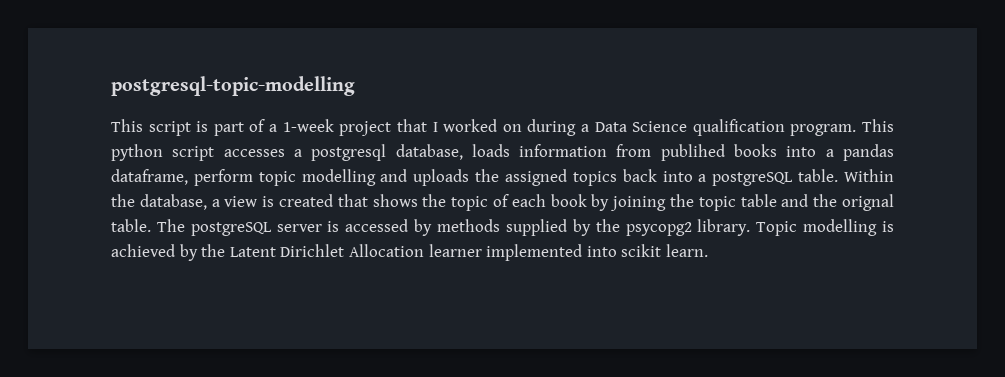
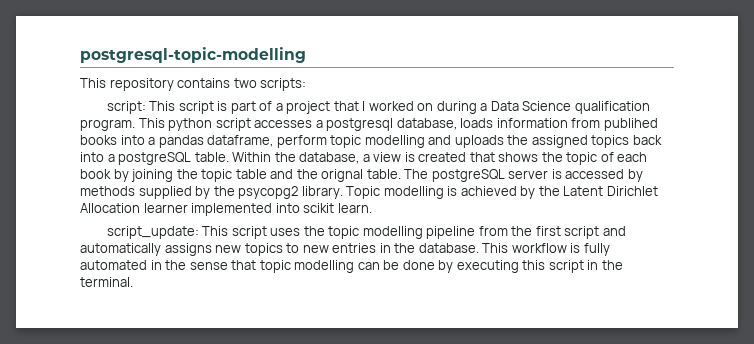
(143, 125) none -> [109,78,307,91] [106,101,176,114] repository contains two scripts: // script: This
[282,119,334,132] 1-week -> (283, 107) none
(708, 250) none -> [106,226,626,239] [80,243,610,256] [80,260,623,273] [80,277,133,287] // script_update: This script uses the topic modelling pipeline from the first script and automatically assigns new topics to new entries in the database. This workflow is fully automated in the sense that topic modelling can be done by executing this script in the terminal.

